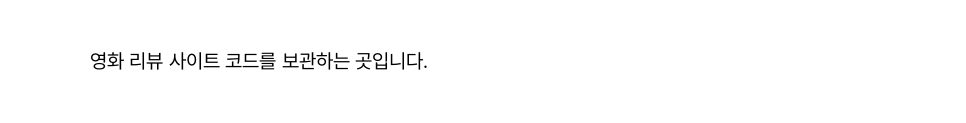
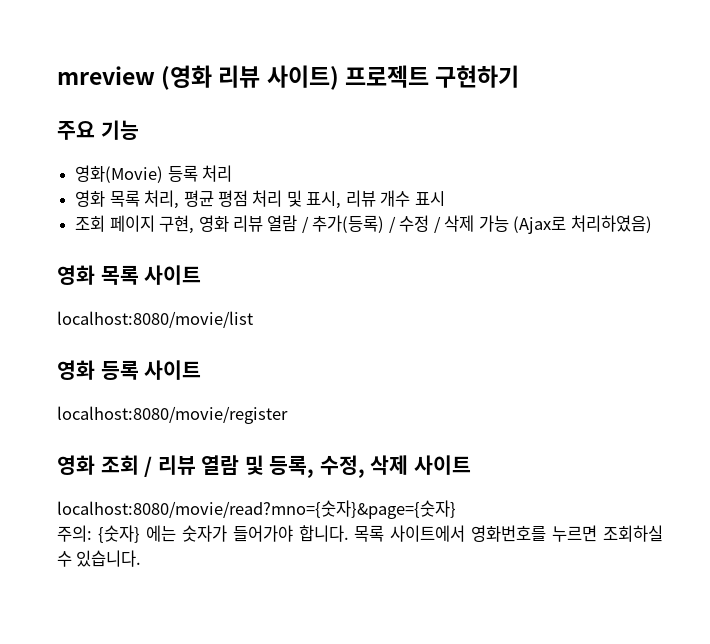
[90,52,428,70] 영화 리뷰 사이트 코드를 보관하는 곳입니다. -> [57,65,520,90] [57,120,139,140] [75,165,233,183] [75,190,445,209] [75,215,652,234] [57,265,202,285] [57,311,253,328] [57,360,202,380] [57,406,288,424] [57,455,471,478] [57,500,456,519] [57,525,663,543] [57,550,142,567] mreview (영화 리뷰 사이트) 프로젝트 구현하기 // 주요 기능 // 영화(Movie) 등록 처리 // 영화 목록 처리, 평균 평점 처리 및 표시, 리뷰 개수 표시 // 조회 페이지 구현, 영화 리뷰 열람 / 추가(등록) / 수정 / 삭제 가능 (Ajax로 처리하였음) // 영화 목록 사이트 // localhost:8080/movie/list // 영화 등록 사이트 // localhost:8080/movie/register // 영화 조회 / 리뷰 열람 및 등록, 수정, 삭제 사이트 // localhost:8080/movie/read?mno={숫자}&page={숫자} // 주의: {숫자} 에는 숫자가 들어가야 합니다. 목록 사이트에서 영화번호를 누르면 조회하실 수 있습니다.

